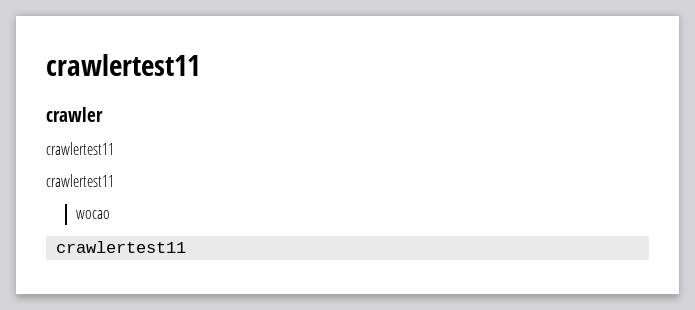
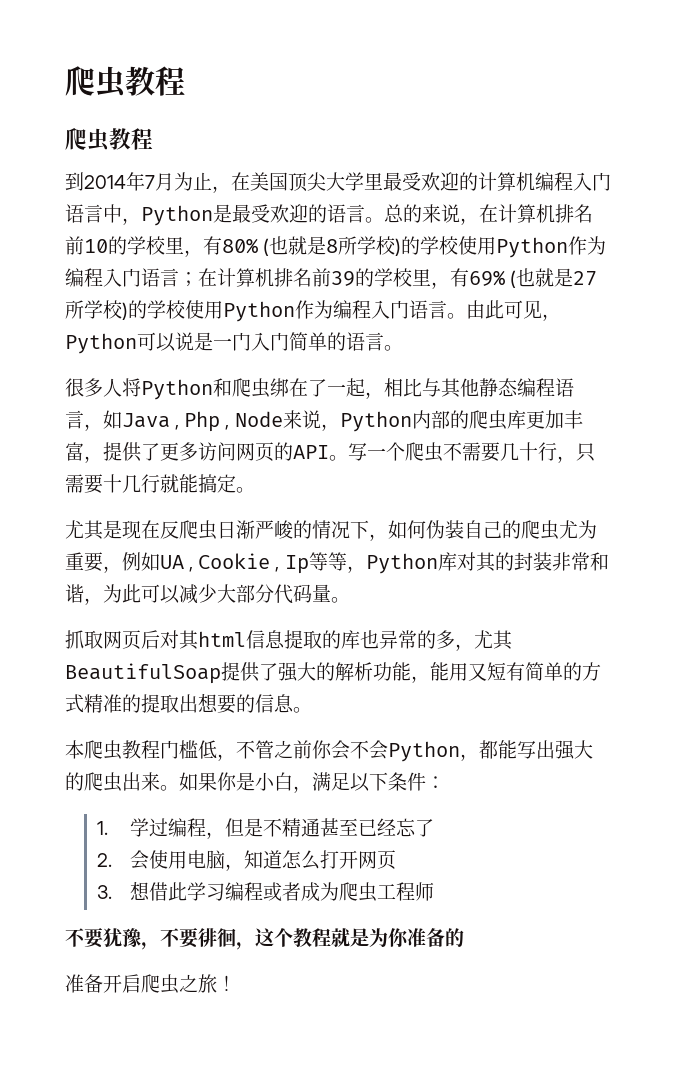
[46,54,200,76] [46,107,103,122] [46,142,114,155] [46,174,114,187] [75,210,110,219] [55,241,186,253] crawlertest11 // crawler // crawlertest11 // crawlertest11 // wocao // crawlertest11 -> [65,66,185,98] [65,128,153,152] [65,172,611,193] [65,204,593,226] [65,236,607,258] [65,268,598,289] [65,300,561,322] [65,332,403,354] [65,378,574,400] [65,410,583,432] [65,442,595,463] [65,474,255,494] [65,520,597,541] [65,552,609,574] [65,584,350,605] [65,630,513,651] [65,662,601,684] [65,693,312,714] [65,740,593,762] [65,772,445,793] [97,818,434,839] [97,850,396,871] [97,881,434,902] [65,928,464,950] [65,974,236,994] 爬虫教程 // 爬虫教程 // 到2014年7月为止，在美国顶尖大学里最受欢迎的计算机编程入门语言中，Python是最受欢迎的语言。总的来说，在计算机排名前10的学校里，有80% (也就是8所学校)的学校使用Python作为编程入门语言；在计算机排名前39的学校里，有69% (也就是27所学校)的学校使用Python作为编程入门语言。由此可见，Python可以说是一门入门简单的语言。 // 很多人将Python和爬虫绑在了一起，相比与其他静态编程语言，如Java , Php , Node来说，Python内部的爬虫库更加丰富，提供了更多访问网页的API。写一个爬虫不需要几十行，只需要十几行就能搞定。 // 尤其是现在反爬虫日渐严峻的情况下，如何伪装自己的爬虫尤为重要，例如UA , Cookie , Ip等等，Python库对其的封装非常和谐，为此可以减少大部分代码量。 // 抓取网页后对其html信息提取的库也异常的多，尤其BeautifulSoap提供了强大的解析功能，能用又短有简单的方式精准的提取出想要的信息。 // 本爬虫教程门槛低，不管之前你会不会Python，都能写出强大的爬虫出来。如果你是小白，满足以下条件： // 1.学过编程，但是不精通甚至已经忘了 // 2.会使用电脑，知道怎么打开网页 // 3.想借此学习编程或者成为爬虫工程师 // 不要犹豫，不要徘徊，这个教程就是为你准备的 // 准备开启爬虫之旅！

